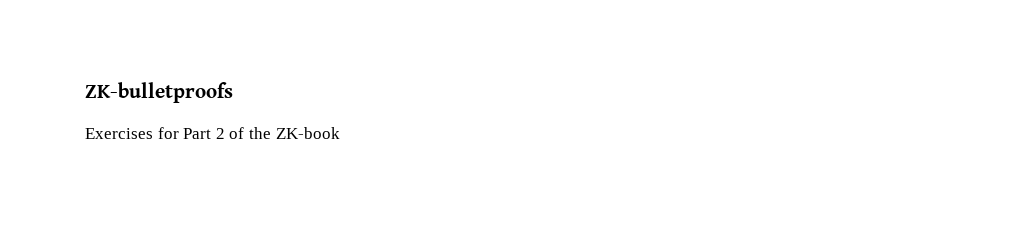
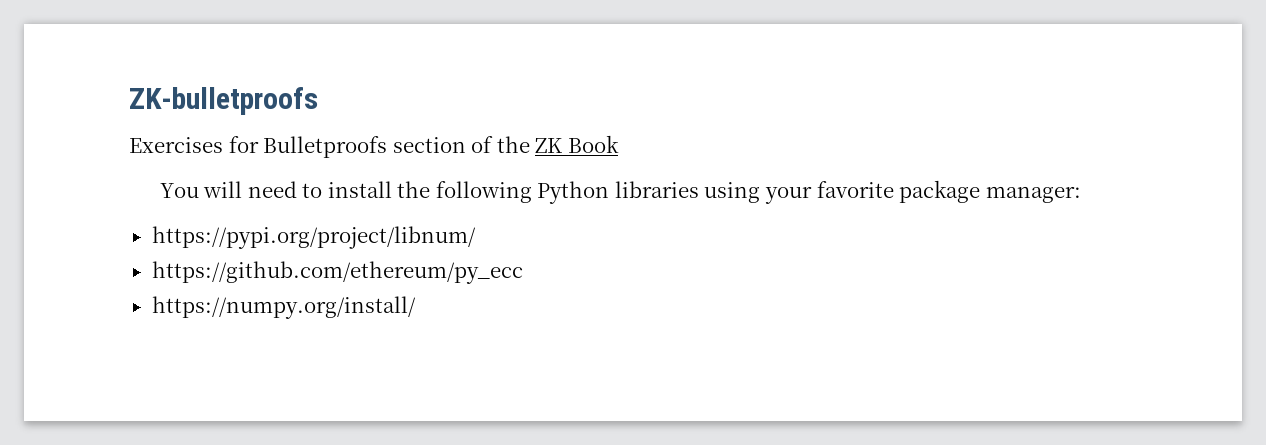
[183,127,340,139] Part 2 of the ZK-book -> [263,135,619,158] [159,180,1081,204] [151,226,476,249] [151,261,523,284] [151,296,416,319] Bulletproofs section of the ZK Book // You will need to install the following Python libraries using your favorite package manager: // https://pypi.org/project/libnum/ // https://github.com/ethereum/py_ecc // https://numpy.org/install/

